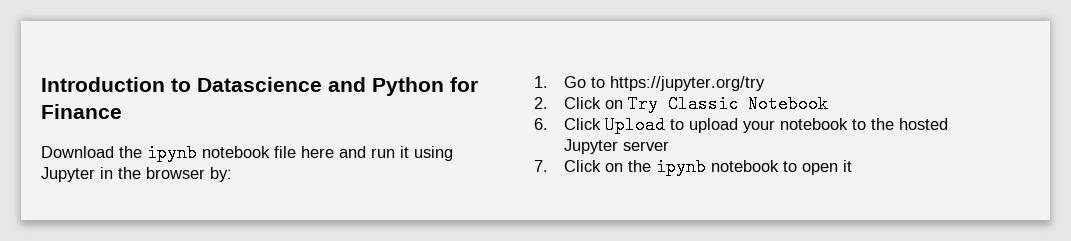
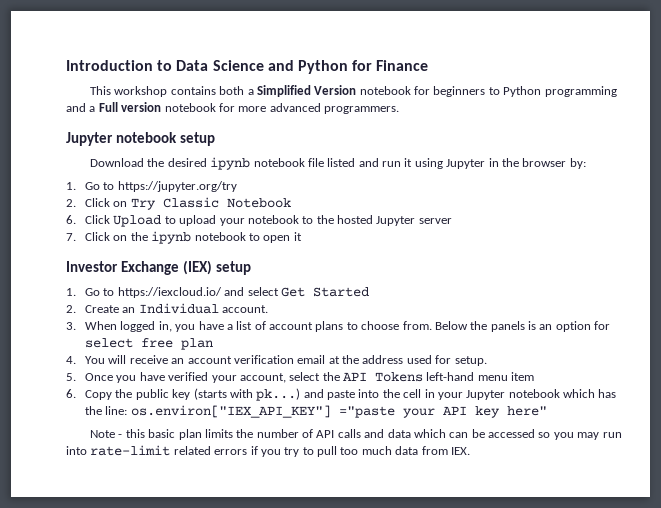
[197,77,322,92] Datascience -> [176,60,264,71] Data Science
(122, 111) none -> [90,85,617,97] [66,102,399,114] [66,132,215,146] // This workshop contains both a Simplified Version notebook for beginners to Python programming and a Full version notebook for more advanced programmers. // Jupyter notebook setup
(142, 152) none -> [167,158,207,167] desired
[301,146,334,158] here -> [327,158,356,167] listed
(852, 166) none -> [66,260,251,275] [66,287,369,298] [66,303,269,314] [66,321,611,332] [85,338,214,350] [66,355,487,366] [66,372,535,383] [66,388,617,401] [85,405,547,418] [90,429,622,440] [66,445,470,457] // Investor Exchange (IEX) setup // 1. Go to https://iexcloud.io/ and select Get Started // 2. Create an Individual account. // 3. When logged in, you have a list of account plans to choose from. Below the panels is an option for select free plan // 4. You will receive an account verification email at the address used for setup. // 5. Once you have verified your account, select the API Tokens left-hand menu item // 6. Copy the public key (starts with pk...) and paste into the cell in your Jupyter notebook which has the line: os.environ["IEX_API_KEY"] ="paste your API key here" // Note - this basic plan limits the number of API calls and data which can be accessed so you may run into rate-limit related errors if you try to pull too much data from IEX.

